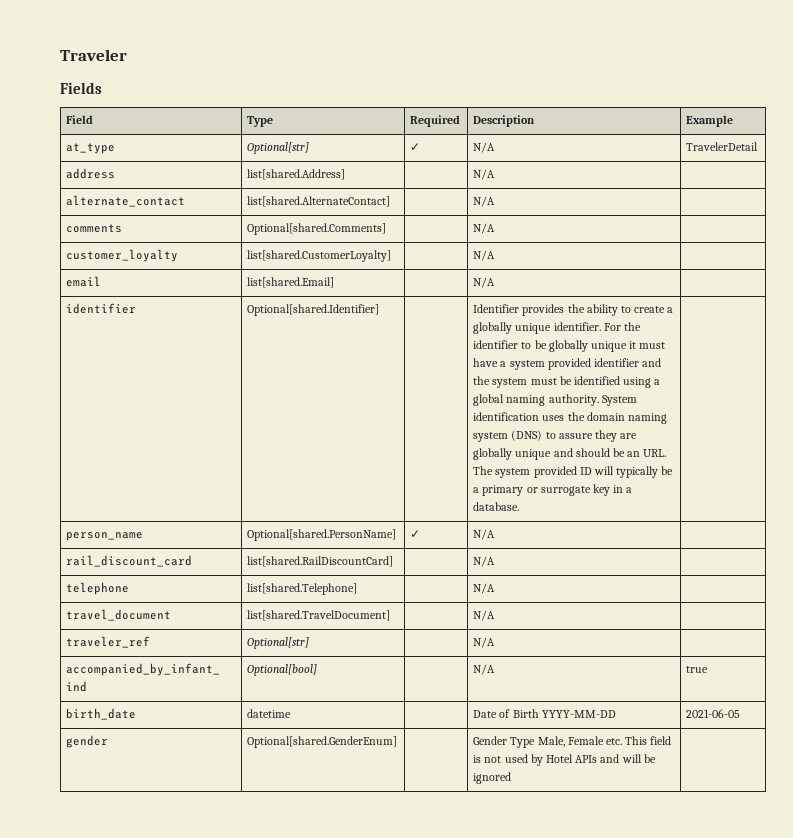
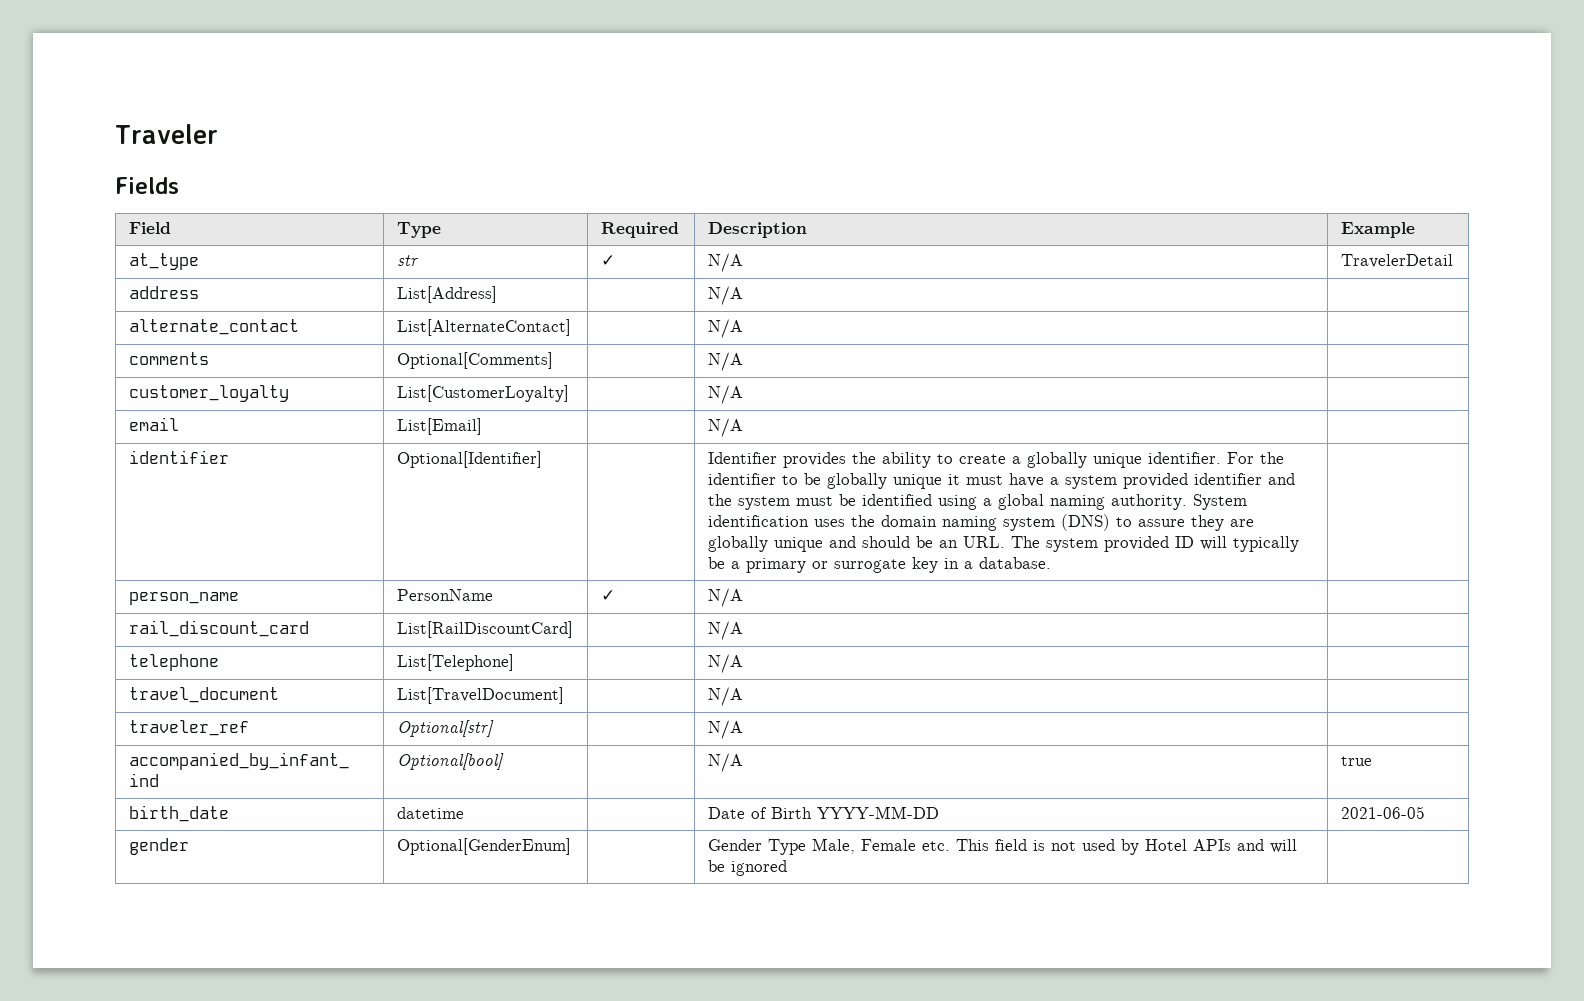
[247,142,310,154] Optional[str] -> [396,255,419,266] str
[247,169,346,180] list[shared.Address] -> [396,286,497,303] List[Address]
[247,196,391,207] list[shared.AlternateContact] -> [396,319,571,336] List[AlternateContact]
[247,223,387,235] Optional[shared.Comments] -> [396,352,553,369] Optional[Comments]
[247,250,392,262] list[shared.CustomerLoyalty] -> [396,385,569,402] List[CustomerLoyalty]
[247,277,335,288] list[shared.Email] -> [396,418,482,435] List[Email]
[247,304,380,316] Optional[shared.Identifier] -> [396,451,542,468] Optional[Identifier]
[247,529,397,541] Optional[shared.PersonName] -> [396,589,493,601] PersonName
[247,556,394,567] list[shared.RailDiscountCard] -> [396,621,573,638] List[RailDiscountCard]
[247,583,358,595] list[shared.Telephone] -> [396,654,514,671] List[Telephone]
[247,610,391,621] list[shared.TravelDocument] -> [396,687,564,704] List[TravelDocument]
[247,736,398,748] Optional[shared.GenderEnum] -> [396,838,571,855] Optional[GenderEnum]

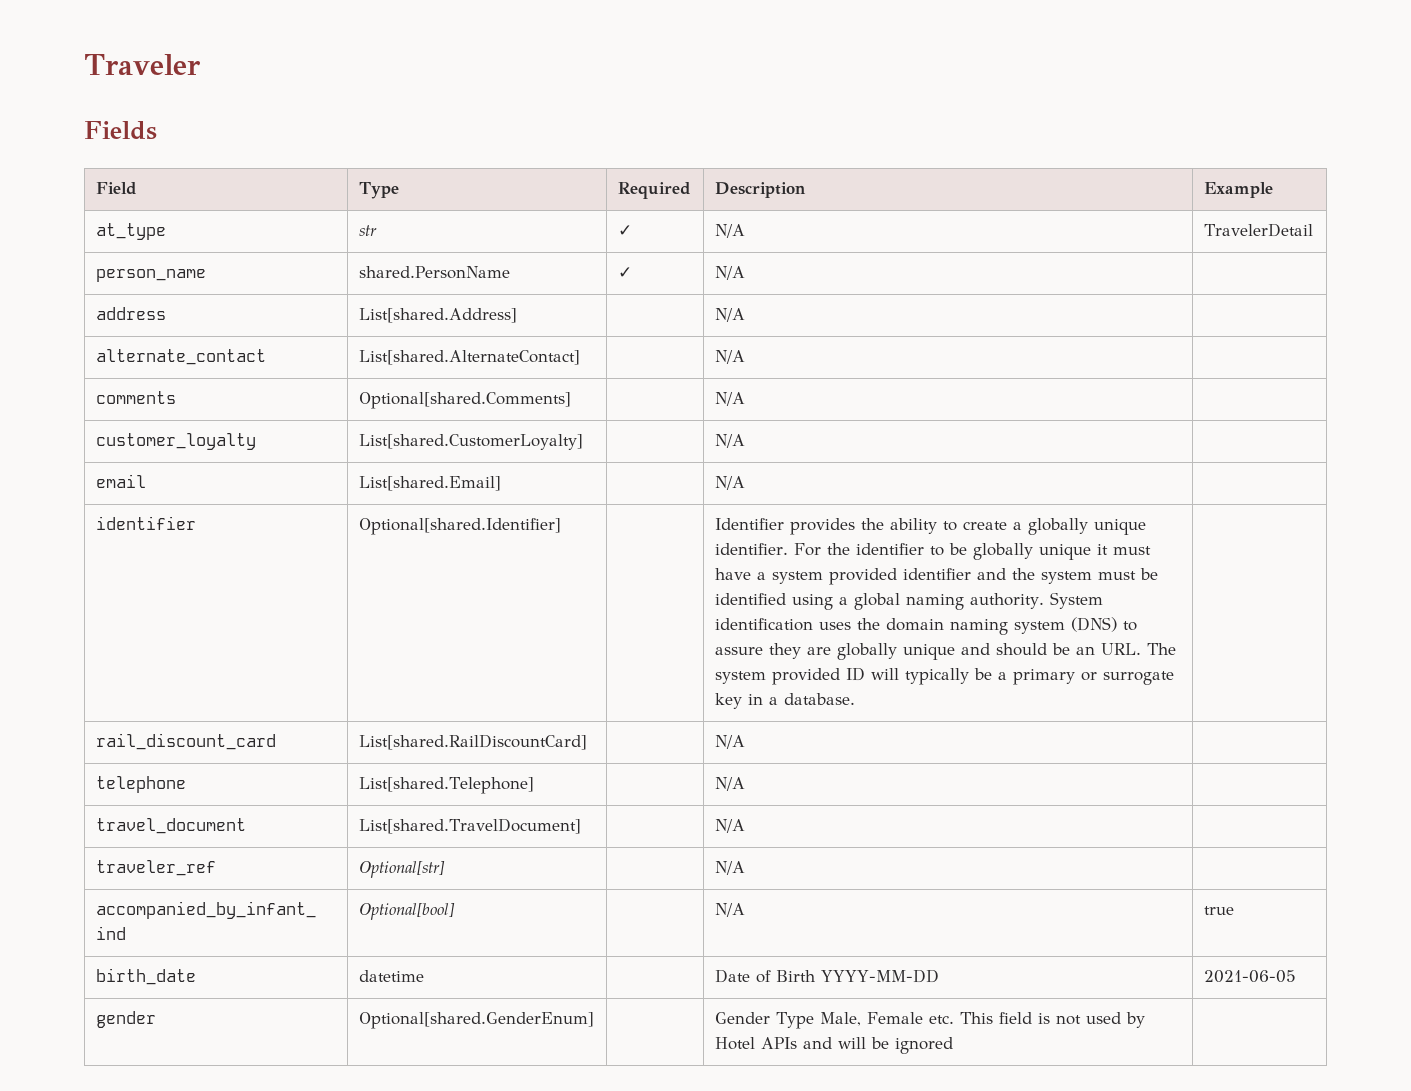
(1453, 261) none -> [95,269,206,282] [358,266,510,279] [617,267,632,278] [714,266,745,280] // person_name | shared.PersonName | ✓ | N/A |
[396,286,497,303] List[Address] -> [358,308,517,323] List[shared.Address]
[396,319,571,336] List[AlternateContact] -> [358,350,580,365] List[shared.AlternateContact]
[396,352,553,369] Optional[Comments] -> [358,392,571,409] Optional[shared.Comments]
[396,385,569,402] List[CustomerLoyalty] -> [358,434,583,450] List[shared.CustomerLoyalty]
[396,418,482,435] List[Email] -> [358,476,501,491] List[shared.Email]
[396,451,542,468] Optional[Identifier] -> [358,518,561,535] Optional[shared.Identifier]
[128,592,239,605] [396,589,493,601] [600,590,615,601] [707,588,743,607] // person_name | PersonName | ✓ | N/A | -> (855, 699) none
[396,621,573,638] List[RailDiscountCard] -> [358,734,587,750] List[shared.RailDiscountCard]
[396,654,514,671] List[Telephone] -> [358,777,534,794] List[shared.Telephone]
[396,687,564,704] List[TravelDocument] -> [358,818,581,834] List[shared.TravelDocument]
[396,838,571,855] Optional[GenderEnum] -> [358,1012,594,1029] Optional[shared.GenderEnum]

